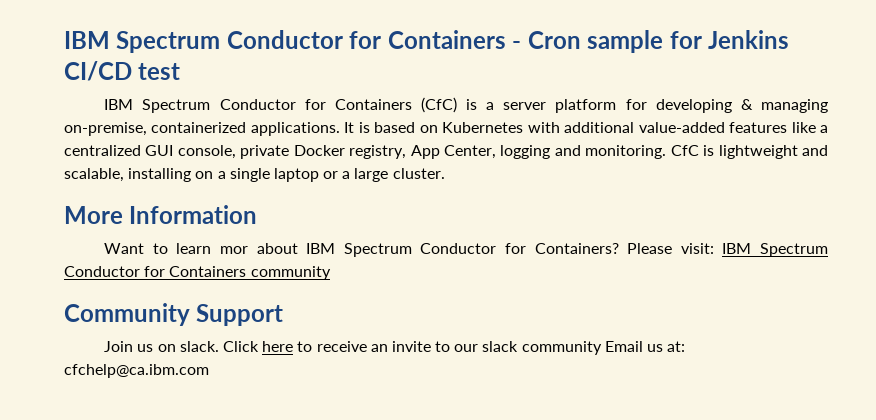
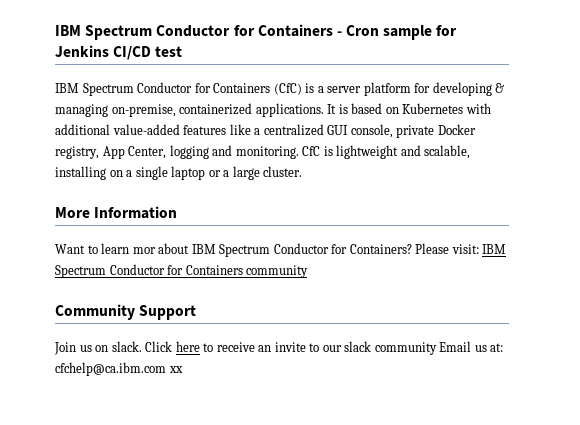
(209, 371) none -> [168,366,183,373] xx

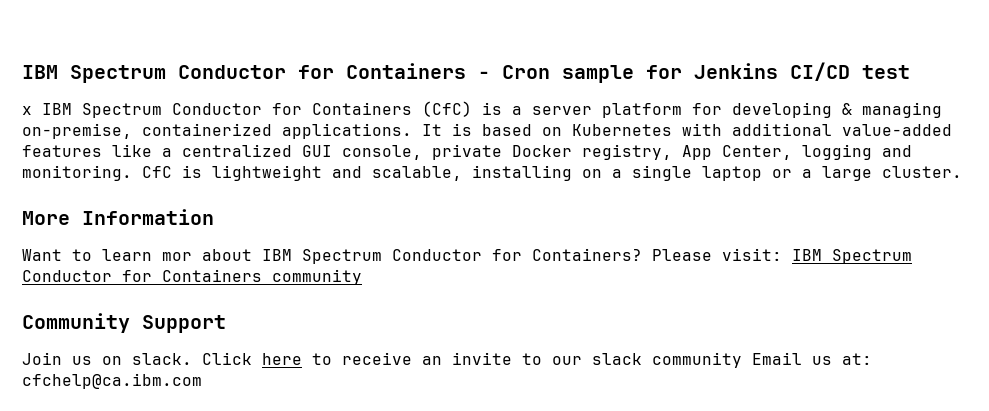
(183, 51) none -> [22,106,32,115] x
[168,366,183,373] xx -> (202, 381) none

